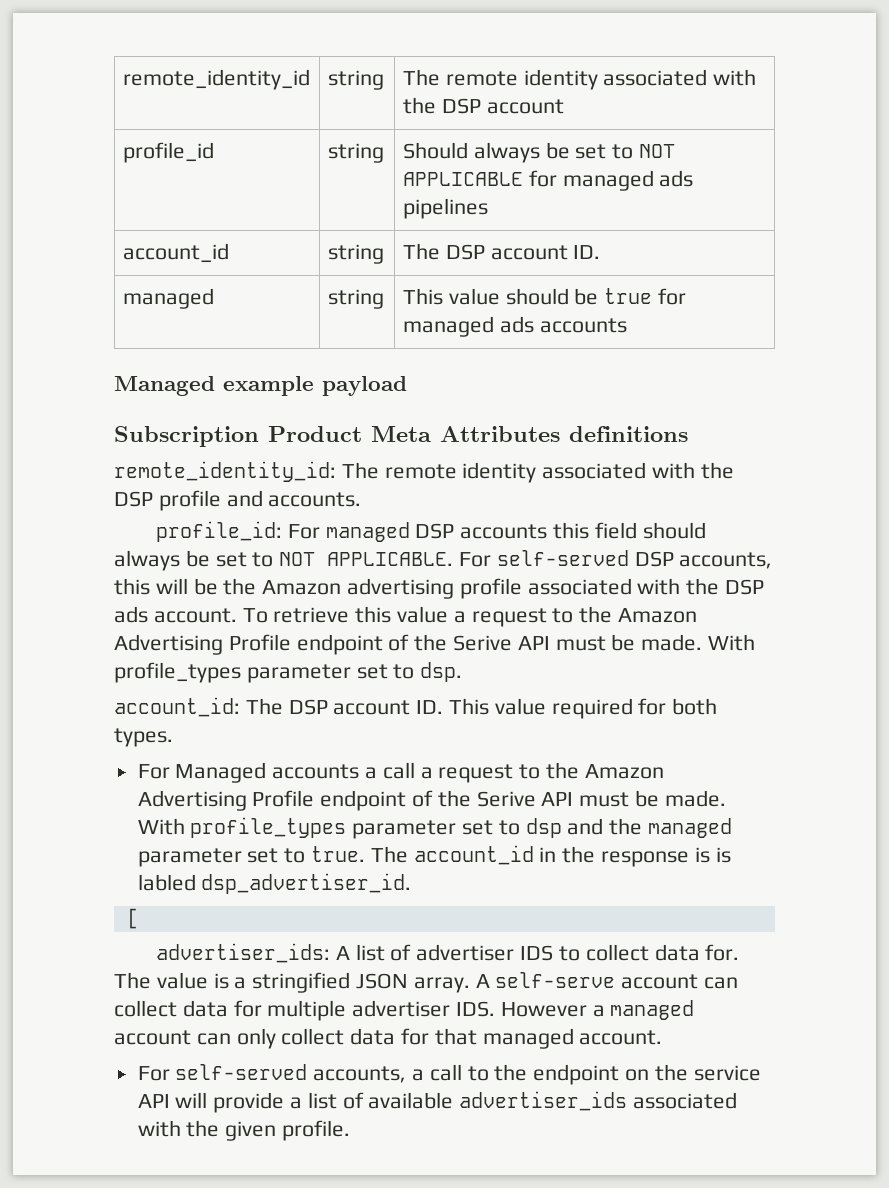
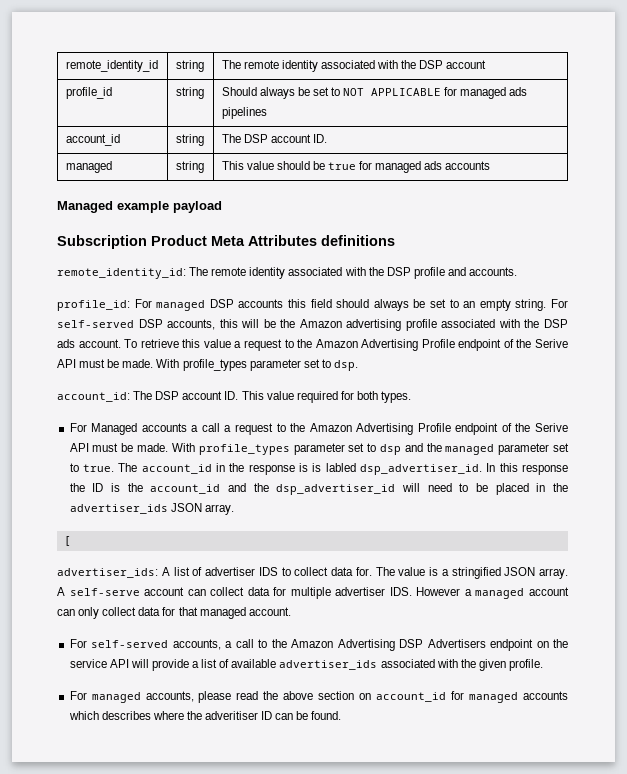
[279,552,454,566] NOT APPLICABLE. -> [463,299,547,311] an empty string.
(412, 883) none -> [486,463,568,475] [69,483,568,495] [69,503,234,515] In this response the ID is the account_id and the dsp_advertiser_id will need to be placed in the advertiser_ids JSON array.
(528, 1072) none -> [291,639,486,651] Amazon Advertising DSP Advertisers
(351, 1130) none -> [69,691,568,703] [68,711,342,720] // For managed accounts, please read the above section on account_id for managed accounts which describes where the adveritiser ID can be found.

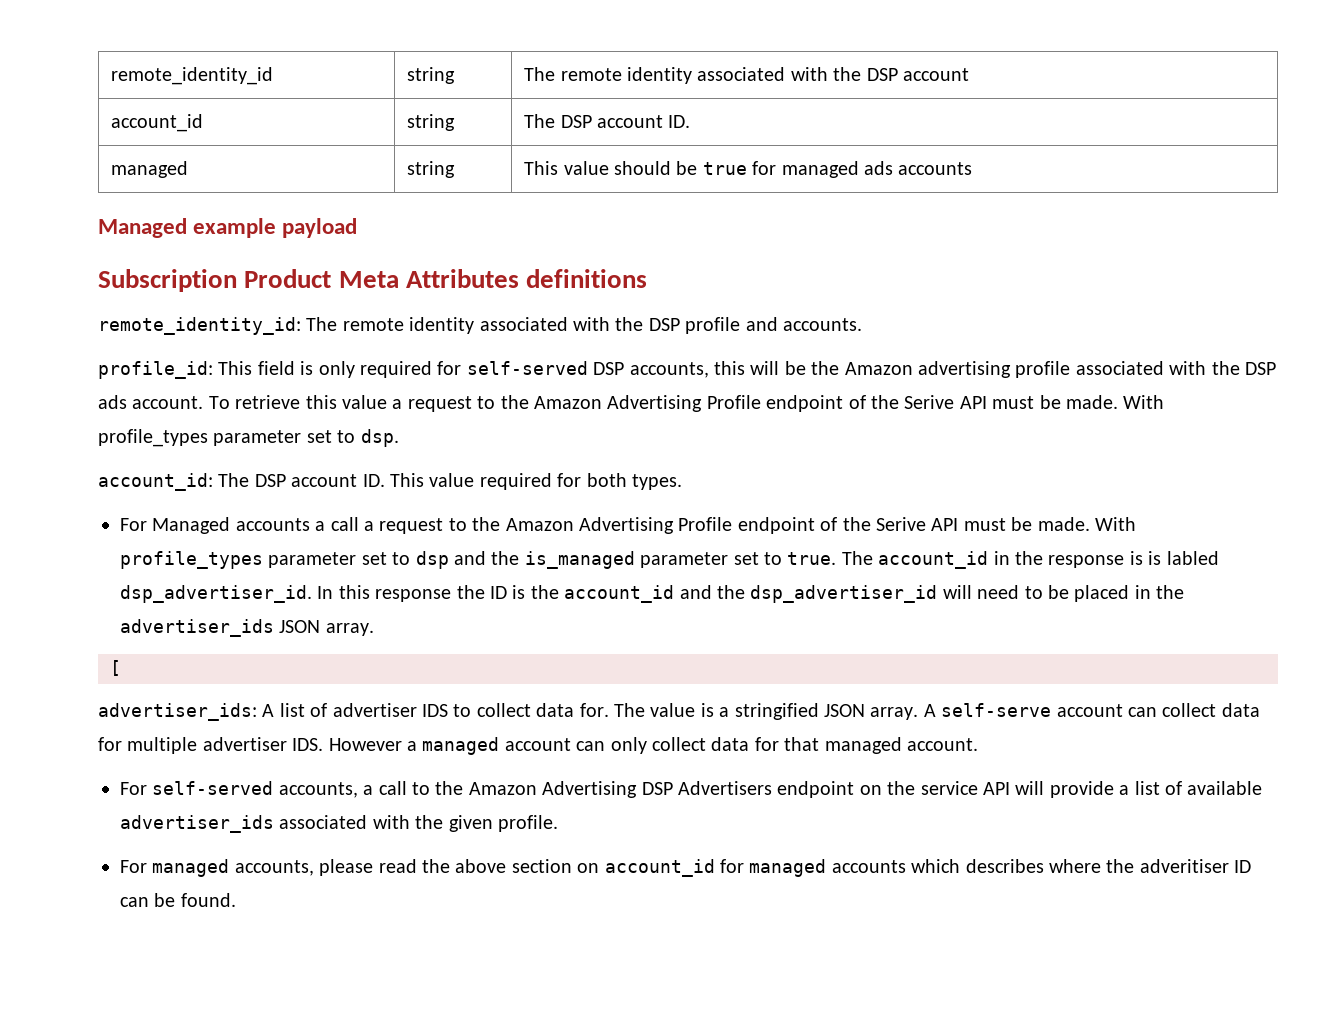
[65,87,112,99] [175,87,204,99] [221,87,528,99] [221,107,267,119] // profile_id | string | Should always be set to NOT APPLICABLE for managed ads pipelines -> (969, 74) none
[134,299,569,311] For managed DSP accounts this field should always be set to an empty string. For -> [218,361,462,378] This field is only required for
[445,444,495,455] managed -> [524,551,635,569] is_managed

